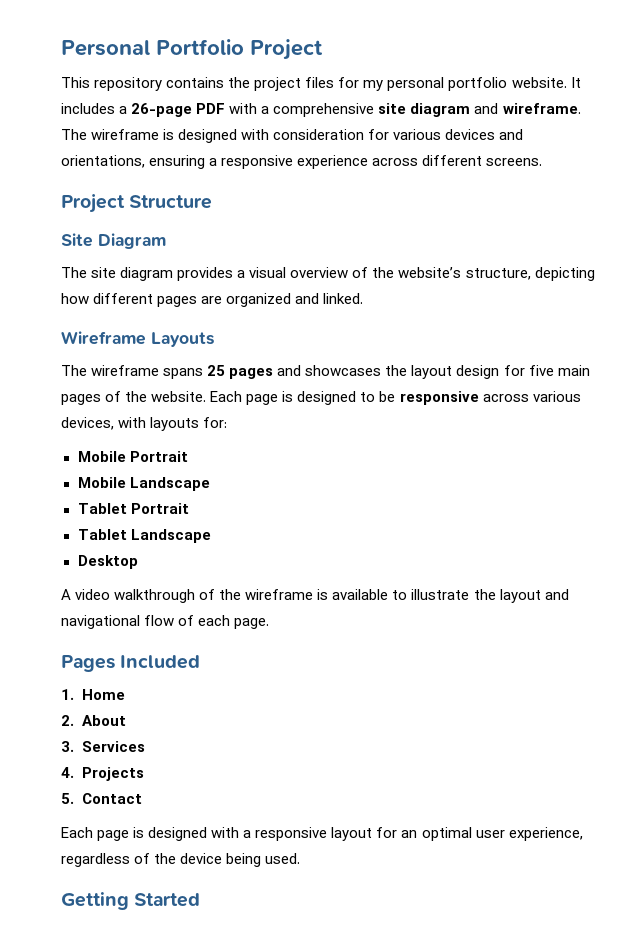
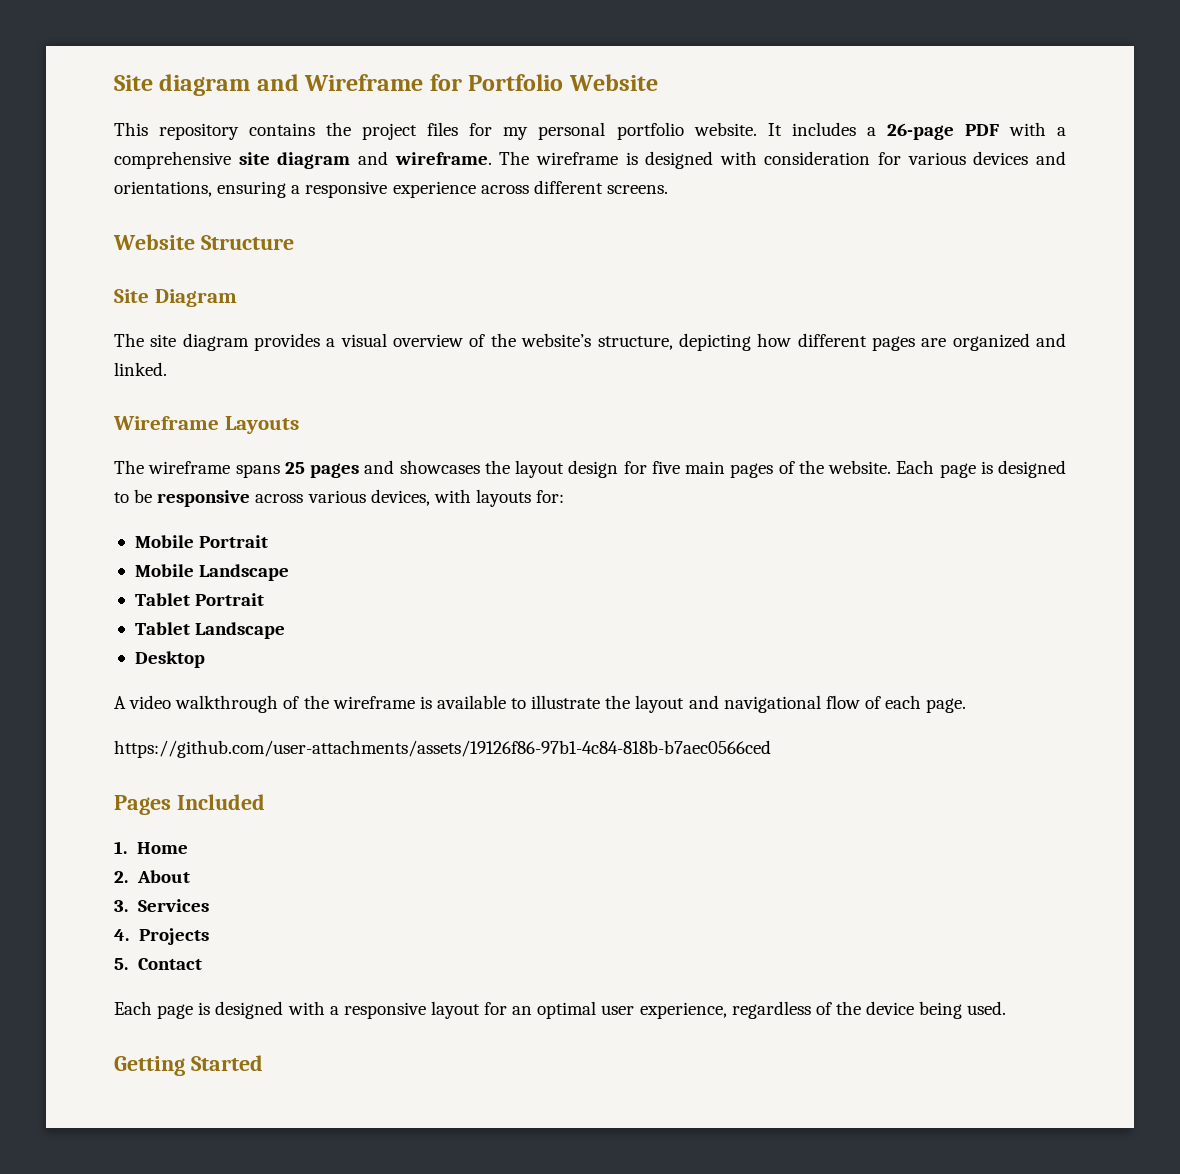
[61,39,323,60] Personal Portfolio Project -> [114,74,658,96] Site diagram and Wireframe for Portfolio Website
[61,194,125,213] Project -> [113,234,195,250] Website
(270, 623) none -> [114,740,771,758] // https://github.com/user-attachments/assets/19126f86-97b1-4c84-818b-b7aec0566ced

